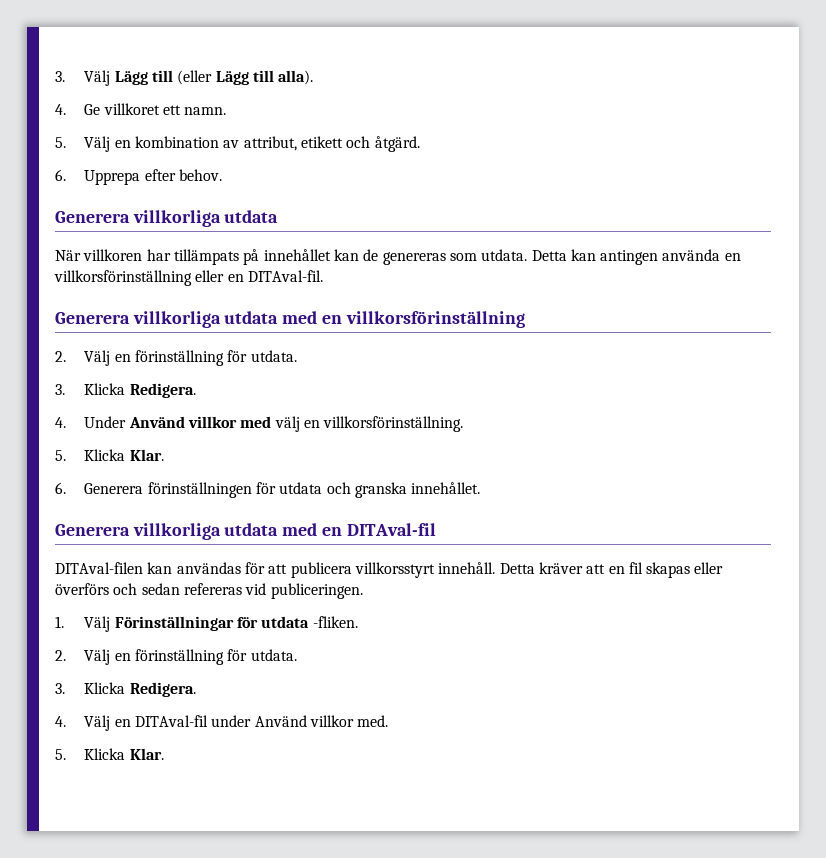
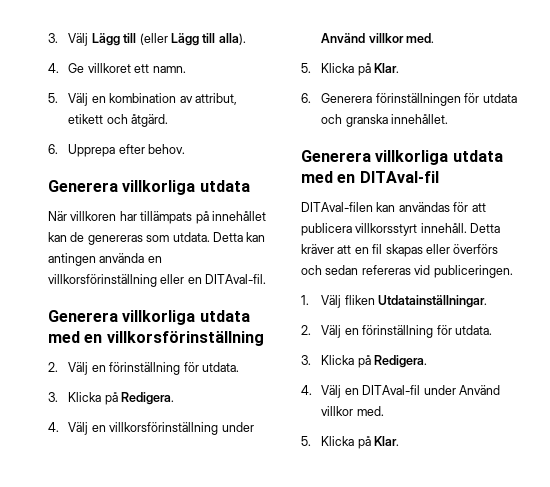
[129,383,196,398] [55,416,464,432] [55,449,126,461] Redigera. // 4. Under Använd villkor med välj en villkorsförinställning. // 5. Klicka -> [104,392,175,405] [48,422,254,435] [321,33,435,43] [301,63,371,76] på Redigera. // 4. Välj en villkorsförinställning under Använd villkor med. // 5. Klicka på
[114,616,358,631] [55,649,297,665] [55,682,126,694] Förinställningar för utdata -fliken. // 2. Välj en förinställning för utdata. // 3. Klicka -> [344,295,488,308] [301,325,492,338] [301,355,371,368] fliken Utdatainställningar. // 2. Välj en förinställning för utdata. // 3. Klicka på
(126, 754) none -> [357,436,371,449] på

